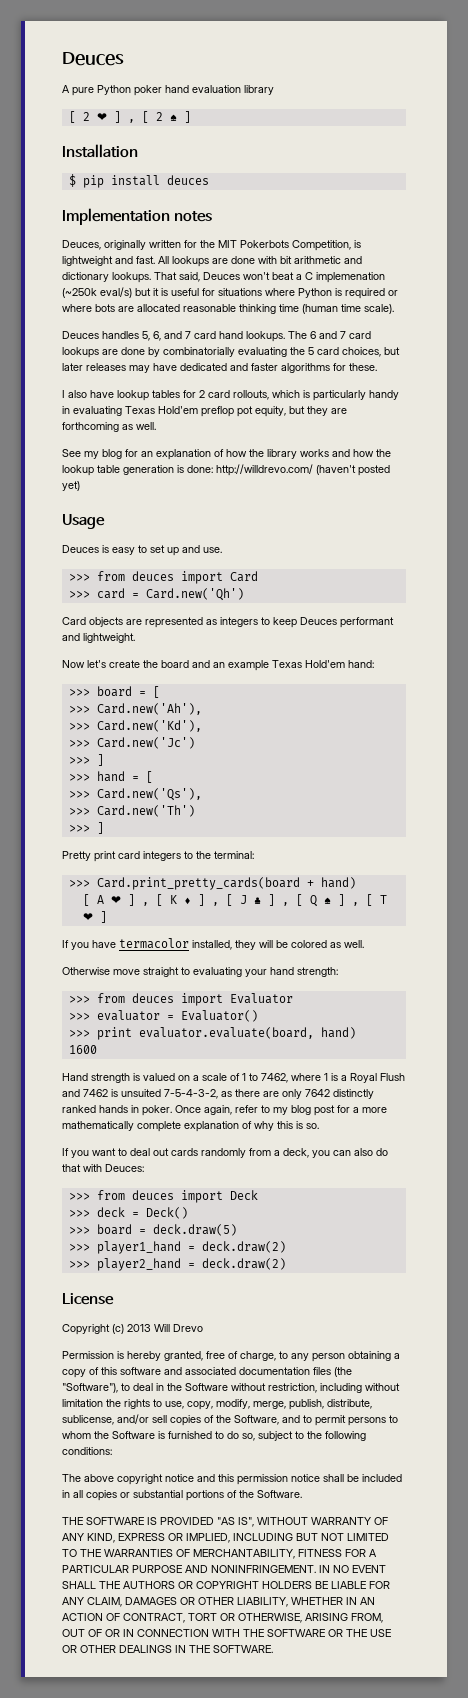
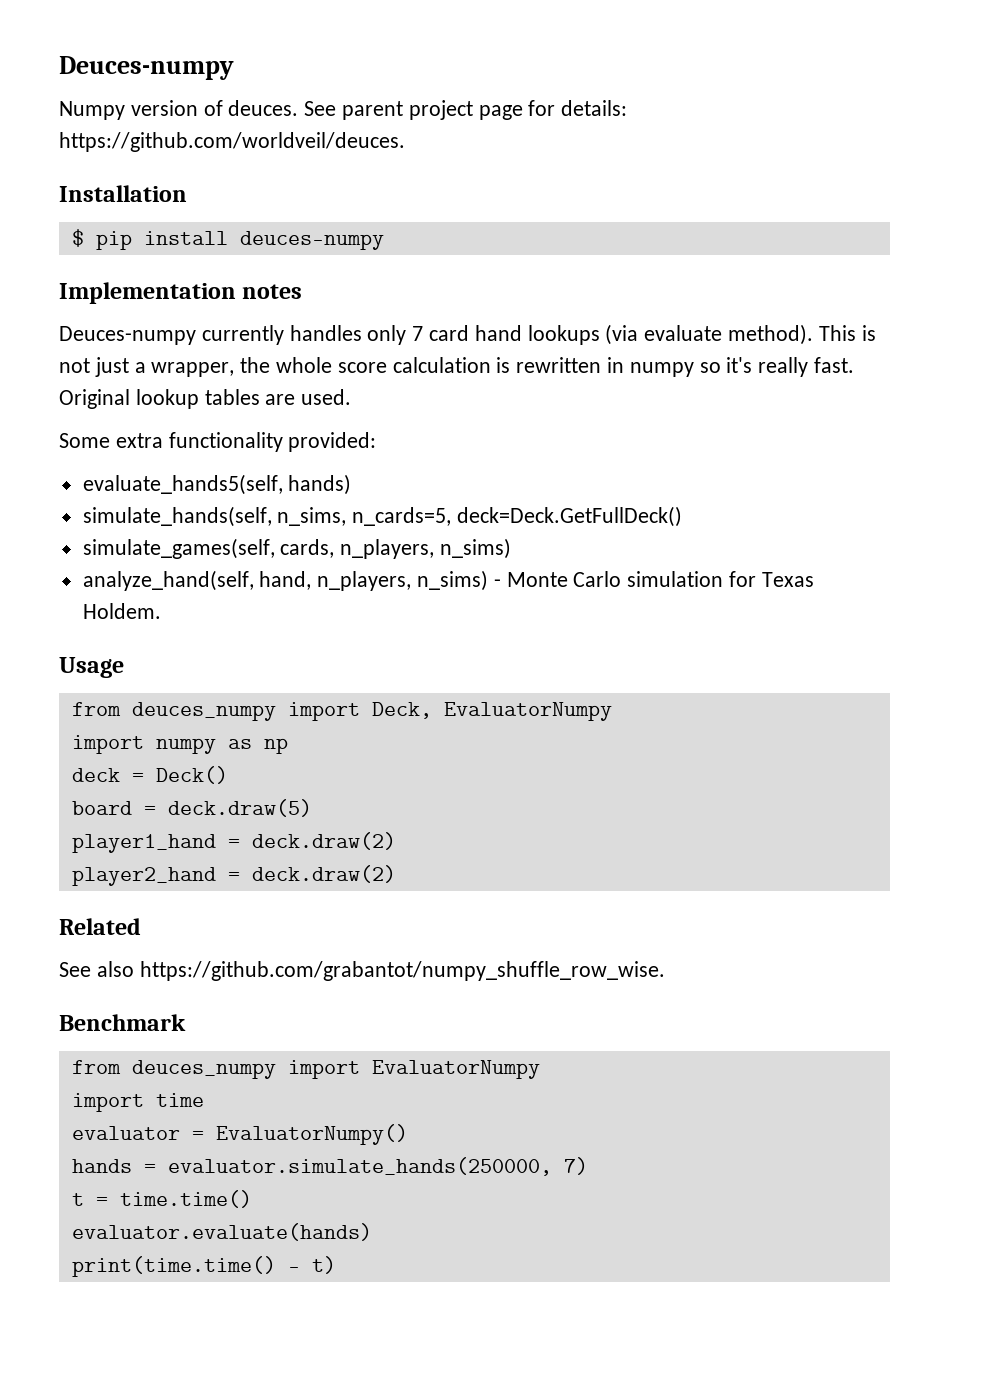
[62,52,124,66] [62,85,274,96] [68,111,191,123] Deuces // A pure Python poker hand evaluation library // [ 2 ❤ ] , [ 2 ♠ ] -> [59,56,234,80] [59,100,628,120] [59,132,405,152] Deuces-numpy // Numpy version of deuces. See parent project page for details: https://github.com/worldveil/deuces.
[166,175,209,185] deuces -> [239,231,384,250] deuces-numpy
[62,240,361,251] [62,256,362,267] [62,272,385,283] [62,287,398,299] [62,304,394,314] [62,331,371,342] [62,347,400,358] [62,363,377,373] [62,390,399,401] [62,406,347,417] [62,422,156,432] [62,449,391,460] [62,464,390,476] [62,481,80,491] [62,514,105,529] [62,545,222,556] [68,571,258,584] [68,588,244,601] [62,617,394,628] [62,633,135,643] [62,660,374,671] [68,686,160,698] [68,703,202,715] [68,720,202,732] [68,737,195,749] [68,754,104,766] [68,771,153,783] [68,788,202,801] [68,805,195,817] [68,822,104,834] [62,851,254,862] [68,877,356,890] [82,894,387,907] [82,911,107,923] [62,938,364,950] [62,967,338,977] [68,993,293,1006] [68,1010,258,1022] [68,1027,356,1040] [68,1045,97,1054] [62,1073,405,1083] [62,1089,374,1099] [62,1105,387,1116] [62,1121,319,1132] [62,1148,388,1158] [62,1164,144,1172] [68,1190,258,1203] [68,1210,90,1217] Deuces, originally written for the MIT Pokerbots Competition, is lightweight and fast. All lookups are done with bit arithmetic and dictionary lookups. That said, Deuces won't beat a C implemenation (~250k eval/s) but it is useful for situations where Python is required or where bots are allocated reasonable thinking time (human time scale). // Deuces handles 5, 6, and 7 card hand lookups. The 6 and 7 card lookups are done by combinatorially evaluating the 5 card choices, but later releases may have dedicated and faster algorithms for these. // I also have lookup tables for 2 card rollouts, which is particularly handy in evaluating Texas Hold'em preflop pot equity, but they are forthcoming as well. // See my blog for an explanation of how the library works and how the lookup table generation is done: http://willdrevo.com/ (haven't posted yet) // Usage // Deuces is easy to set up and use. // >>> from deuces import Card // >>> card = Card.new('Qh') // Card objects are represented as integers to keep Deuces performant and lightweight. // Now let's create the board and an example Texas Hold'em hand: // >>> board = [ // >>> Card.new('Ah'), // >>> Card.new('Kd'), // >>> Card.new('Jc') // >>> ] // >>> hand = [ // >>> Card.new('Qs'), // >>> Card.new('Th') // >>> ] // Pretty print card integers to the terminal: // >>> Card.print_pretty_cards(board + hand) // [ A ❤ ] , [ K ♦ ] , [ J ♣ ] , [ Q ♠ ] , [ T ❤ ] // If you have termacolor installed, they will be colored as well. // Otherwise move straight to evaluating your hand strength: // >>> from deuces import Evaluator // >>> evaluator = Evaluator() // >>> print evaluator.evaluate(board, hand) // 1600 // Hand strength is valued on a scale of 1 to 7462, where 1 is a Royal Flush and 7462 is unsuited 7-5-4-3-2, as there are only 7642 distinctly ranked hands in poker. Once again, refer to my blog post for a more mathematically complete explanation of why this is so. // If you want to deal out cards randomly from a deck, you can also do that with Deuces: // >>> from deuces import Deck // >>> -> [59,324,876,345] [59,357,855,377] [59,389,352,409] [59,432,377,452] [82,474,352,495] [82,506,683,527] [82,538,512,559] [82,570,814,591] [82,603,161,619] [59,657,124,678] [71,702,612,721] [71,735,288,754] Deuces-numpy currently handles only 7 card hand lookups (via evaluate method). This is not just a wrapper, the whole score calculation is rewritten in numpy so it's really fast. Original lookup tables are used. // Some extra functionality provided: // evaluate_hands5(self, hands) // simulate_hands(self, n_sims, n_cards=5, deck=Deck.GetFullDeck() // simulate_games(self, cards, n_players, n_sims) // analyze_hand(self, hand, n_players, n_sims) - Monte Carlo simulation for Texas Holdem. // Usage // from deuces_numpy import Deck, EvaluatorNumpy // import numpy as np //
[68,1227,90,1234] >>> -> (228, 775) none
[68,1244,90,1251] >>> -> (312, 808) none
[68,1261,90,1268] >>> -> (396, 841) none
[62,1293,114,1305] [62,1324,203,1335] [62,1351,400,1362] [62,1367,352,1378] [62,1383,400,1393] [62,1399,372,1410] [62,1414,398,1426] [62,1431,366,1441] [62,1447,112,1455] [62,1474,402,1485] [62,1490,302,1501] [62,1517,388,1527] [62,1533,389,1543] [62,1549,377,1559] [62,1565,386,1573] [62,1581,390,1589] [62,1597,375,1607] [62,1613,383,1623] [62,1629,391,1637] [62,1645,273,1653] License // Copyright (c) 2013 Will Drevo // Permission is hereby granted, free of charge, to any person obtaining a copy of this software and associated documentation files (the "Software"), to deal in the Software without restriction, including without limitation the rights to use, copy, modify, merge, publish, distribute, sublicense, and/or sell copies of the Software, and to permit persons to whom the Software is furnished to do so, subject to the following conditions: // The above copyright notice and this permission notice shall be included in all copies or substantial portions of the Software. // THE SOFTWARE IS PROVIDED "AS IS", WITHOUT WARRANTY OF ANY KIND, EXPRESS OR IMPLIED, INCLUDING BUT NOT LIMITED TO THE WARRANTIES OF MERCHANTABILITY, FITNESS FOR A PARTICULAR PURPOSE AND NONINFRINGEMENT. IN NO EVENT SHALL THE AUTHORS OR COPYRIGHT HOLDERS BE LIABLE FOR ANY CLAIM, DAMAGES OR OTHER LIABILITY, WHETHER IN AN ACTION OF CONTRACT, TORT OR OTHERWISE, ARISING FROM, OUT OF OR IN CONNECTION WITH THE SOFTWARE OR THE USE OR OTHER DEALINGS IN THE SOFTWARE. -> [59,918,141,935] [59,961,665,981] [59,1014,186,1031] [71,1060,540,1079] [71,1093,204,1112] [71,1124,408,1145] [71,1157,588,1176] [71,1190,252,1208] [71,1223,372,1241] [71,1256,336,1277] Related // See also https://github.com/grabantot/numpy_shuffle_row_wise. // Benchmark // from deuces_numpy import EvaluatorNumpy // import time // evaluator = EvaluatorNumpy() // hands = evaluator.simulate_hands(250000, 7) // t = time.time() // evaluator.evaluate(hands) // print(time.time() - t)

